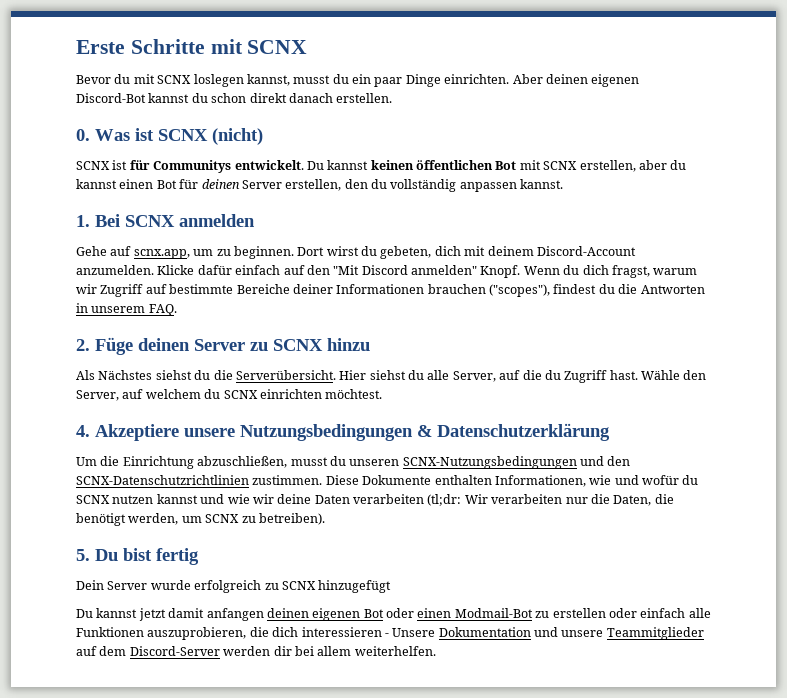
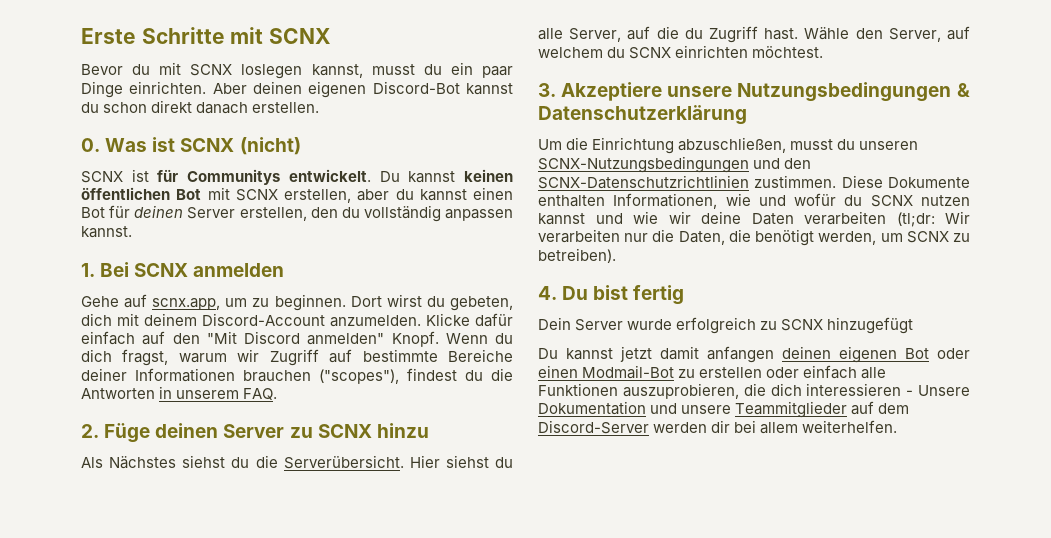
[76,425,90,437] 4. -> [538,83,556,97] 3.
[76,549,90,561] 5. -> [538,286,557,300] 4.

